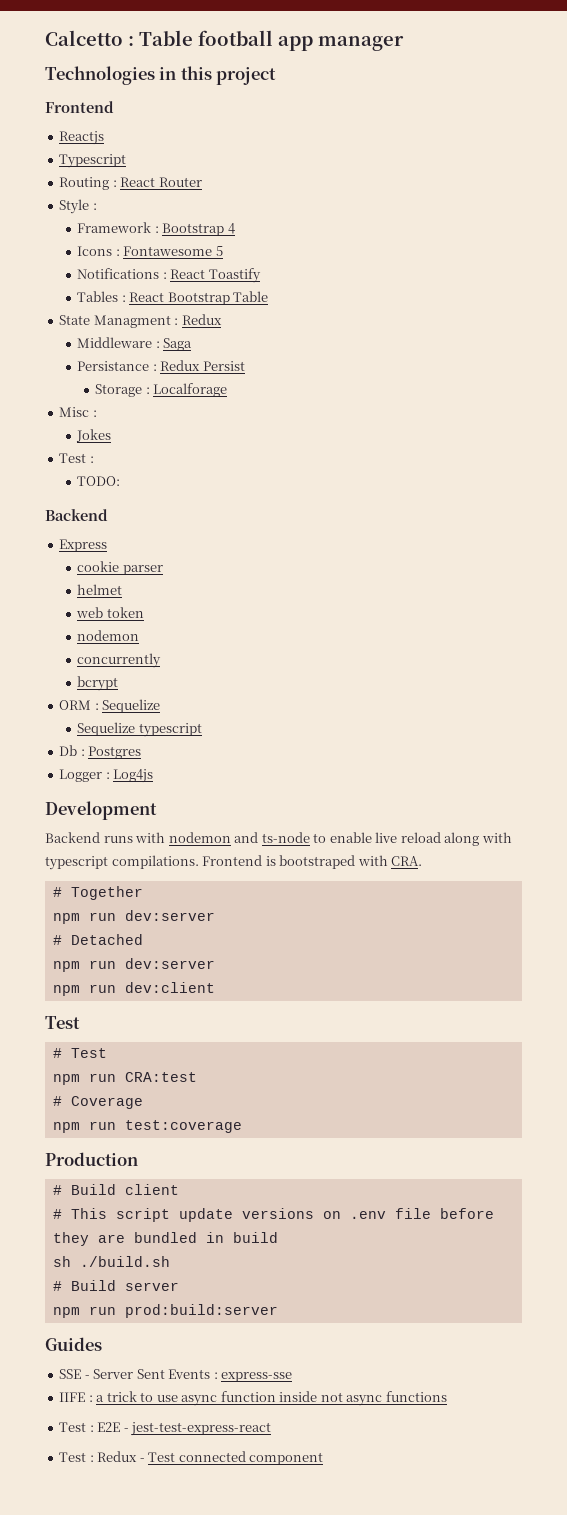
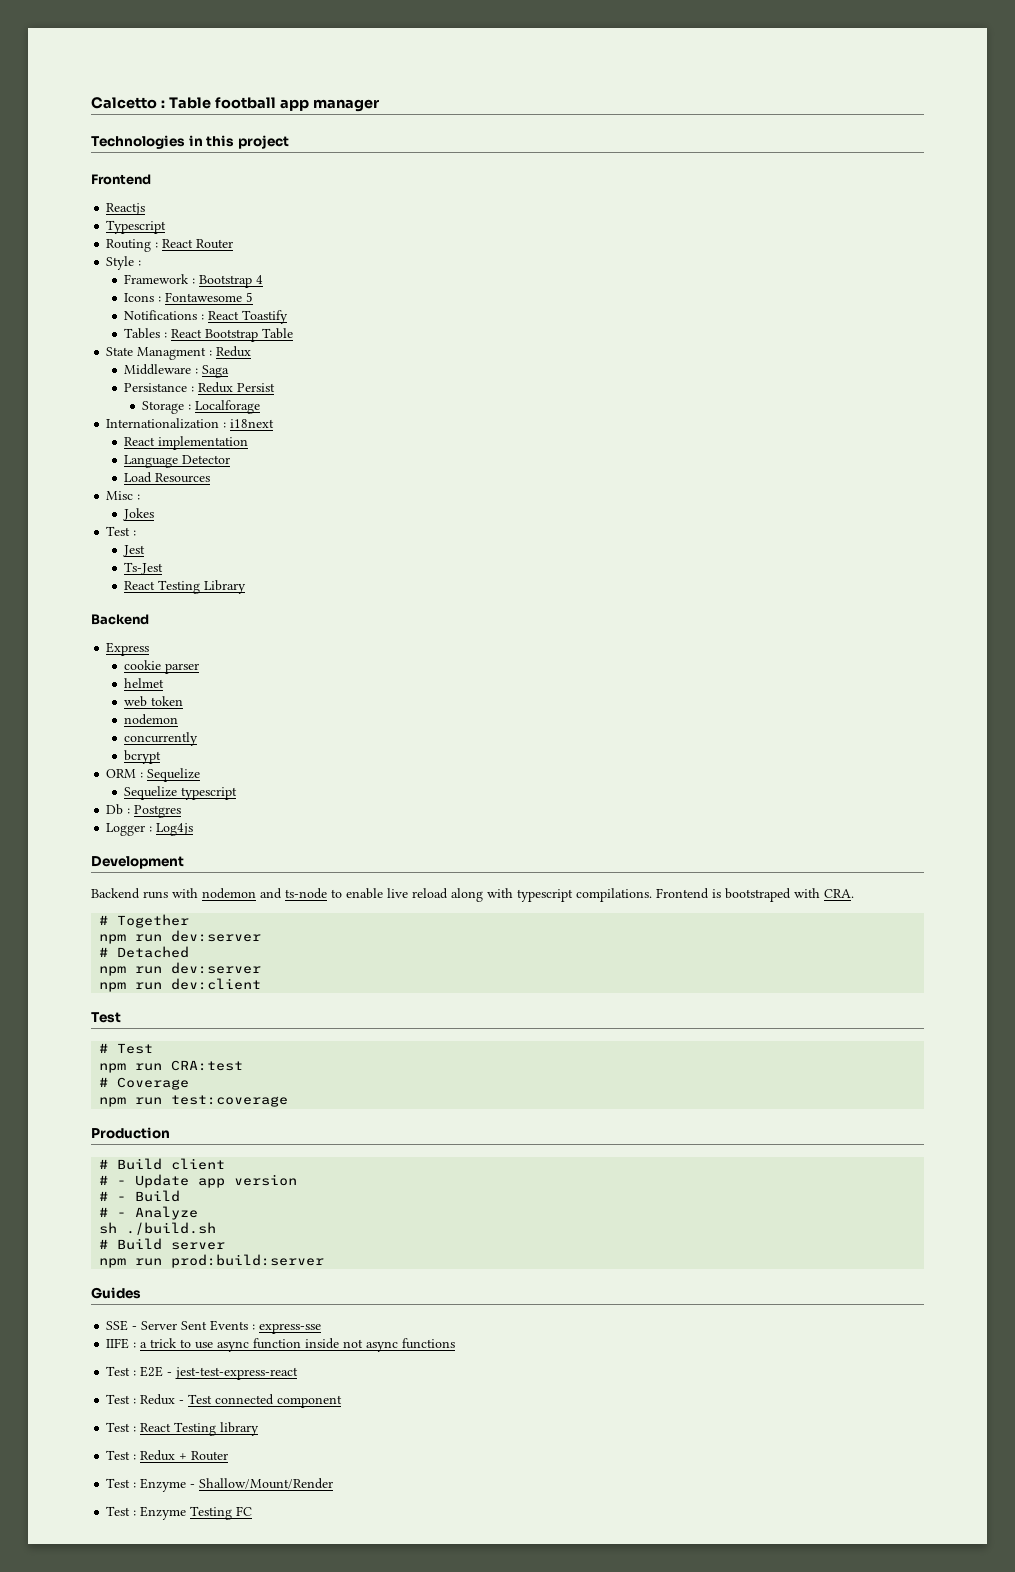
(228, 390) none -> [106,418,275,429] [124,436,249,450] [124,455,231,468] [124,472,211,483] // Internationalization : i18next // React implementation // Language Detector // Load Resources
[77,476,121,486] TODO: -> [123,545,146,557] [124,562,164,575] [124,580,247,594] Jest // Ts-Jest // React Testing Library
[70,1208,494,1222] [52,1232,278,1246] This script update versions on .env file before they are bundled in build -> [117,1174,298,1188] [99,1190,181,1202] [99,1206,199,1220] - Update app version // # - Build // # - Analyze
(324, 1458) none -> [106,1422,260,1436] [106,1450,229,1461] [106,1478,334,1492] [106,1506,253,1520] // Test : React Testing library // Test : Redux + Router // Test : Enzyme - Shallow/Mount/Render // Test : Enzyme Testing FC

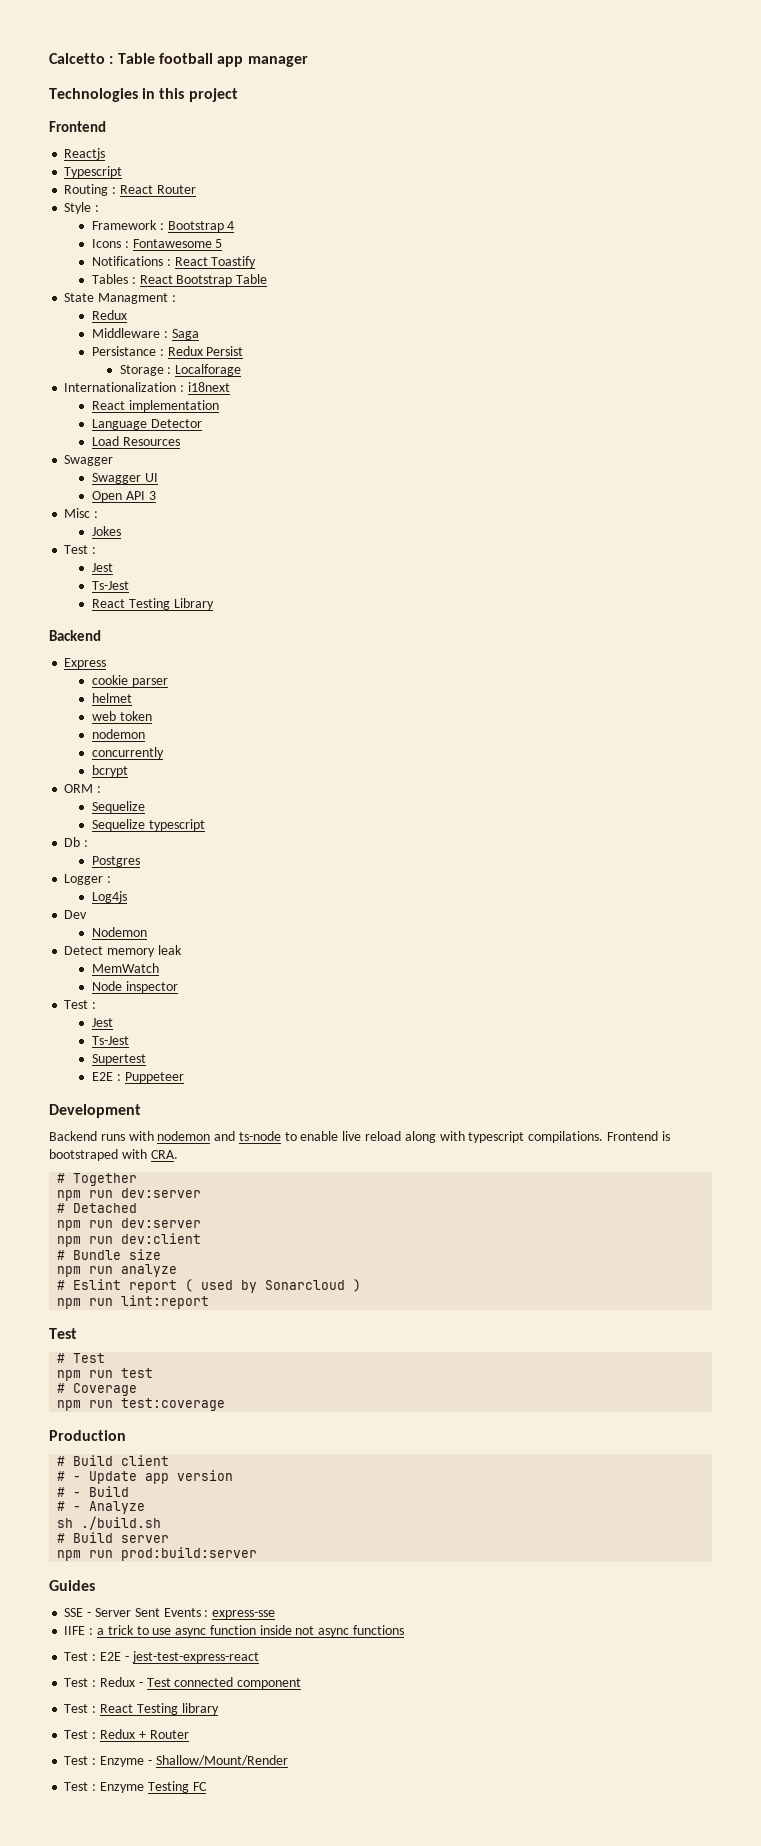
(213, 353) none -> (176, 298) //
(211, 478) none -> [64,455,114,466] [92,473,158,484] [92,491,156,502] // Swagger // Swagger UI // Open API 3
(144, 775) none -> (102, 789) //
(131, 811) none -> (89, 843) //
(153, 829) none -> (112, 879) //
(194, 829) none -> [64,910,88,919] [92,927,148,937] [64,945,182,957] [92,963,160,973] [92,981,178,993] [64,1000,97,1009] [92,1018,114,1027] [92,1036,130,1045] [92,1054,147,1065] [92,1072,184,1083] // Dev // Nodemon // Detect memory leak // MemWatch // Node inspector // Test : // Jest // Ts-Jest // Supertest // E2E : Puppeteer
(262, 984) none -> [57,1249,162,1260] [57,1264,178,1277] [57,1279,362,1293] [57,1295,210,1309] // # Bundle size // npm run analyze // # Eslint report ( used by Sonarcloud ) // npm run lint:report
[171,1060,244,1071] CRA:test -> [121,1368,154,1378] test

